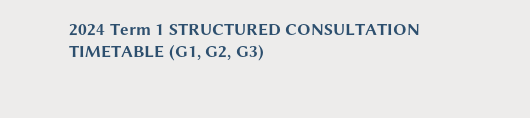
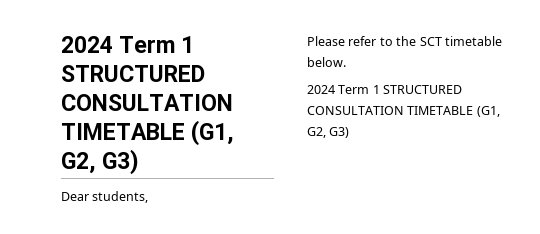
[69,23,421,36] [69,44,264,61] 2024 Term 1 STRUCTURED CONSULTATION TIMETABLE (G1, G2, G3) -> [61,36,195,53] [61,65,205,82] [61,94,233,111] [61,120,235,146] [61,149,140,175] [61,191,149,203] [307,36,502,46] [307,57,346,67] [307,85,463,94] [307,106,500,117] [307,127,350,138] 2024 Term 1 STRUCTURED CONSULTATION TIMETABLE (G1, G2, G3) // Dear students, // Please refer to the SCT timetable below. // 2024 Term 1 STRUCTURED CONSULTATION TIMETABLE (G1, G2, G3)

